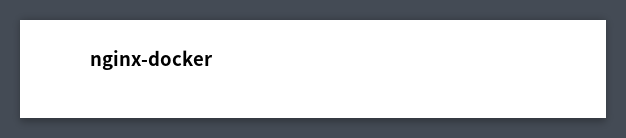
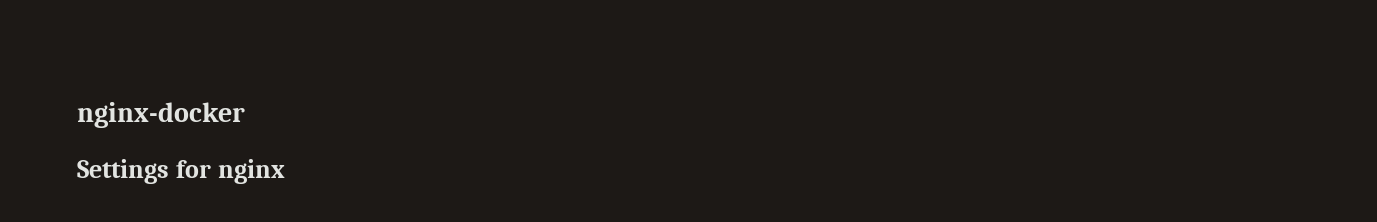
(213, 60) none -> [77,159,285,184] // Settings for nginx

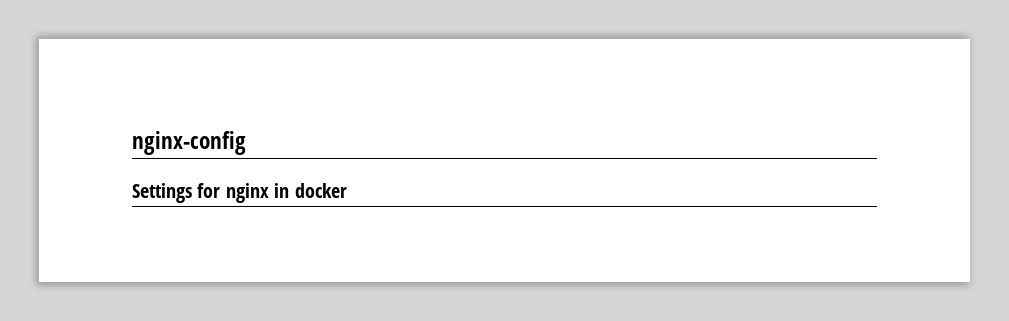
[77,102,245,128] nginx-docker -> [132,131,246,155] nginx-config
(285, 171) none -> [274,183,347,198] in docker

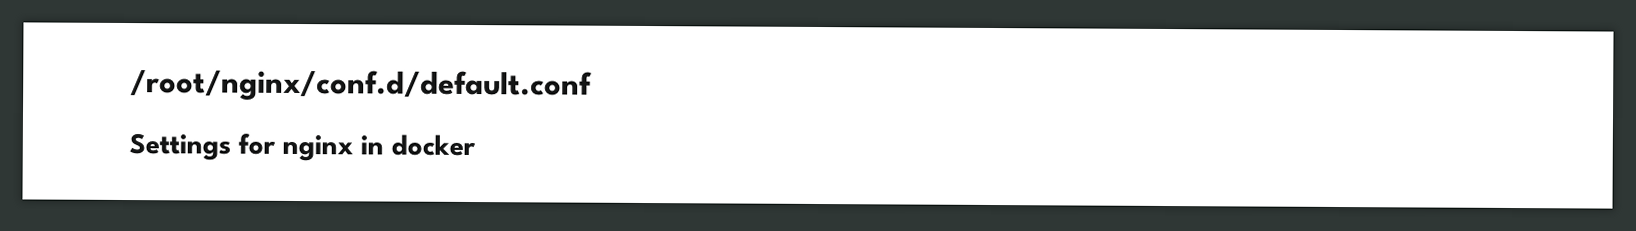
[132,131,246,155] nginx-config -> [130,69,592,103] /root/nginx/conf.d/default.conf

